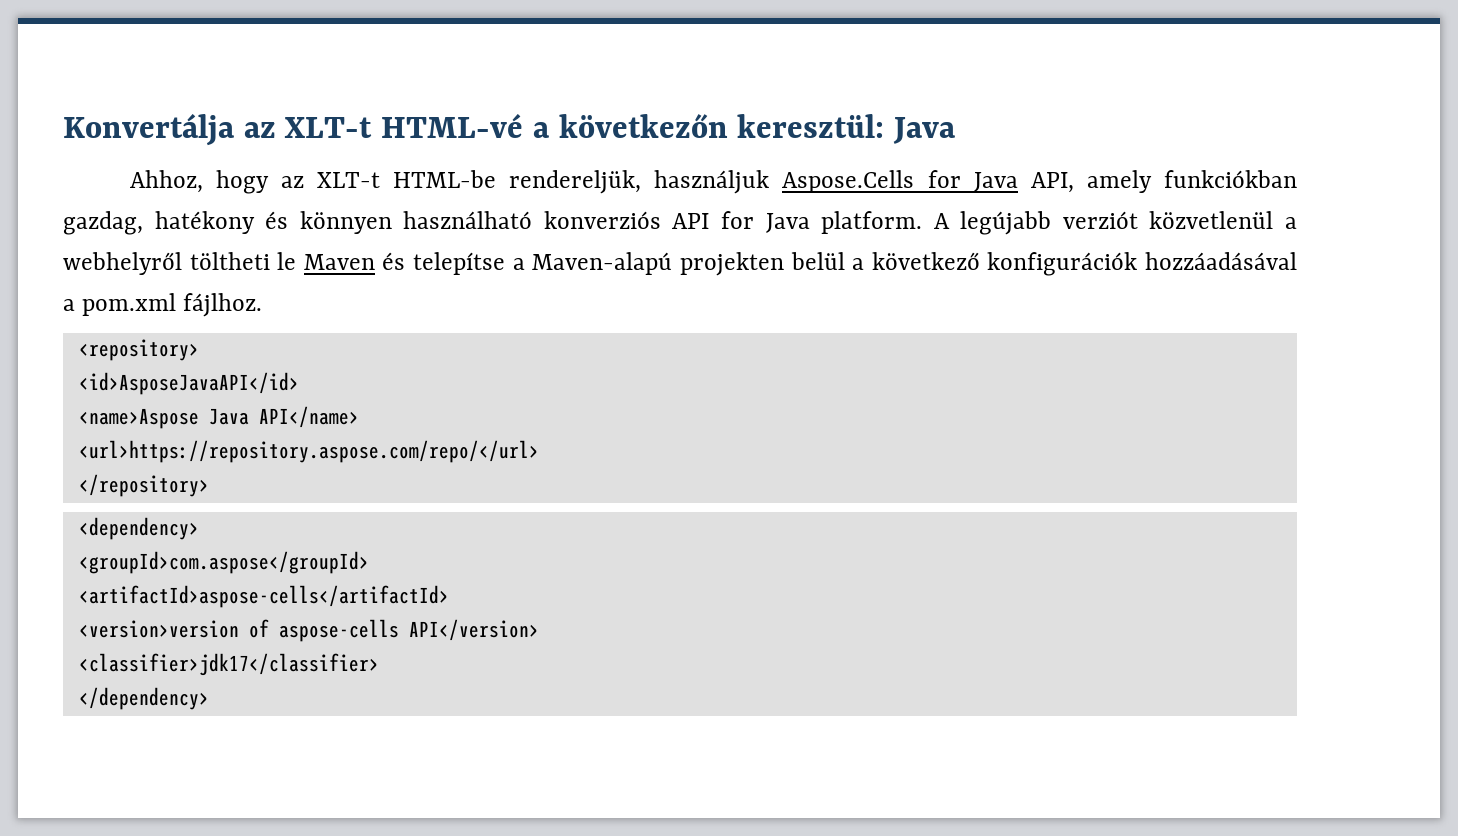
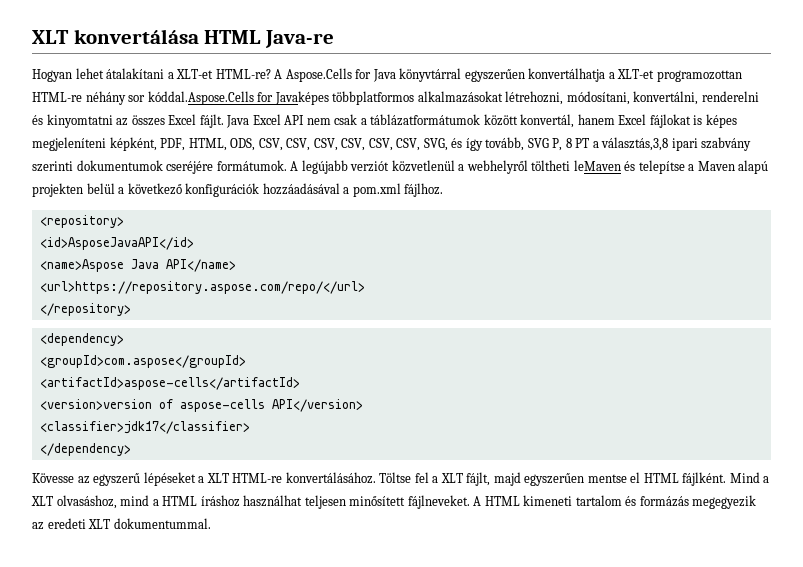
[63,113,956,146] [129,170,1297,194] [63,211,923,235] Konvertálja az XLT-t HTML-vé a következőn keresztül: Java // Ahhoz, hogy az XLT-t HTML-be rendereljük, használjuk Aspose.Cells for Java API, amely funkciókban gazdag, hatékony és könnyen használható konverziós API for Java platform. -> [32,29,334,48] [32,68,742,82] [32,91,759,105] [32,114,737,128] [32,137,752,151] [32,160,287,174] XLT konvertálása HTML Java-re // Hogyan lehet átalakítani a XLT-et HTML-re? A Aspose.Cells for Java könyvtárral egyszerűen konvertálhatja a XLT-et programozottan HTML-re néhány sor kóddal.Aspose.Cells for Javaképes többplatformos alkalmazásokat létrehozni, módosítani, konvertálni, renderelni és kinyomtatni az összes Excel fájlt. Java Excel API nem csak a táblázatformátumok között konvertál, hanem Excel fájlokat is képes megjeleníteni képként, PDF, HTML, ODS, CSV, CSV, CSV, CSV, CSV, CSV, SVG, és így tovább, SVG P, 8 PT a választás,3,8 ipari szabvány szerinti dokumentumok cseréjére formátumok.
[277,252,375,270] le Maven -> [573,160,621,171] leMaven
[532,252,673,275] Maven-alapú -> [697,160,769,174] Maven alapú
(209, 698) none -> [32,472,770,486] [31,495,757,509] [32,518,211,530] // Kövesse az egyszerű lépéseket a XLT HTML-re konvertálásához. Töltse fel a XLT fájlt, majd egyszerűen mentse el HTML fájlként. Mind a XLT olvasáshoz, mind a HTML íráshoz használhat teljesen minősített fájlneveket. A HTML kimeneti tartalom és formázás megegyezik az eredeti XLT dokumentummal.

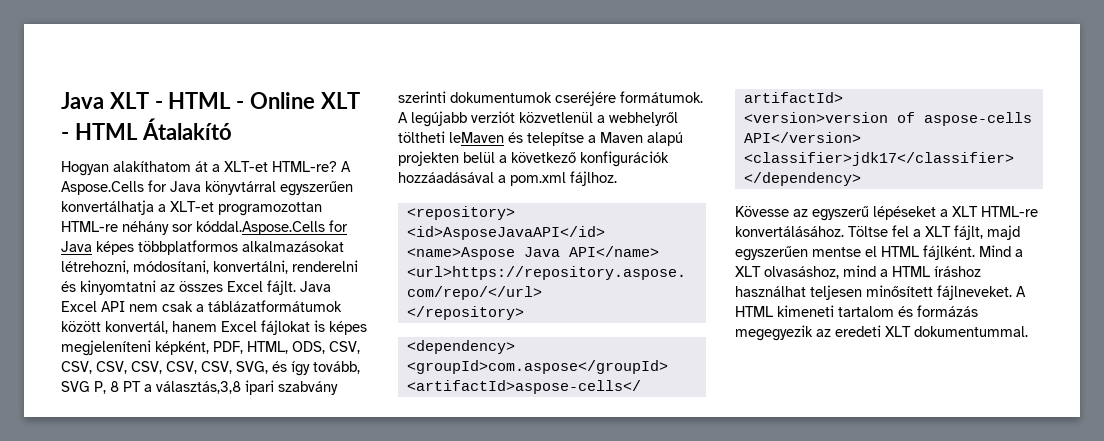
[32,29,334,48] XLT konvertálása HTML Java-re -> [61,92,360,109] [61,118,232,140] Java XLT - HTML - Online XLT - HTML Átalakító
[75,68,165,79] lehet átalakítani -> [113,161,208,172] alakíthatom át
[274,91,329,105] Javaképes -> [61,241,134,255] Java képes

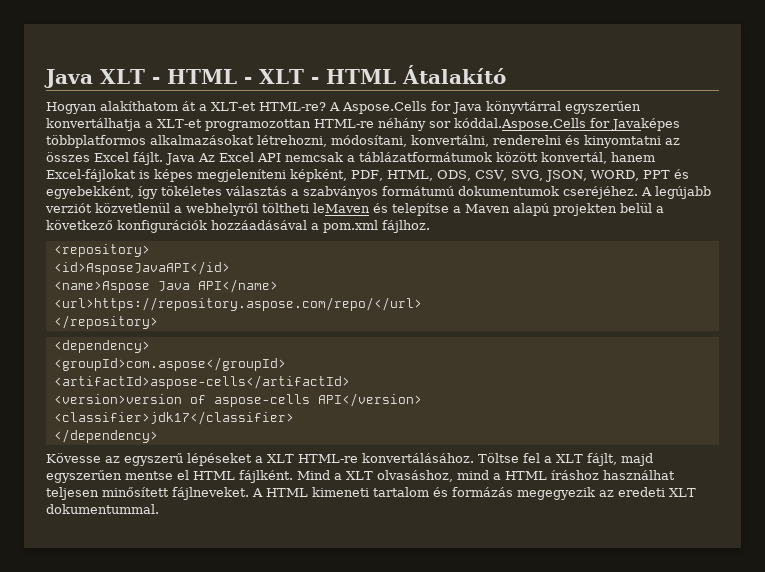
[250,92,316,109] Online -> (252, 80) none
[61,241,134,255] Java képes -> [610,118,680,131] Javaképes
(331, 286) none -> [198,153,215,162] Az
[129,301,193,312] nem csak -> [285,152,343,162] nemcsak
[221,320,310,335] Excel fájlokat -> [46,169,136,182] Excel-fájlokat
[61,361,360,376] [61,380,338,395] [398,91,703,106] CSV, CSV, CSV, CSV, CSV, SVG, és így tovább, SVG P, 8 PT a választás,3,8 ipari szabvány szerinti dokumentumok cseréjére formátumok. -> [510,169,689,182] [46,186,638,199] SVG, JSON, WORD, PPT és egyebekként, így tökéletes választás a szabványos formátumú dokumentumok cseréjéhez.

